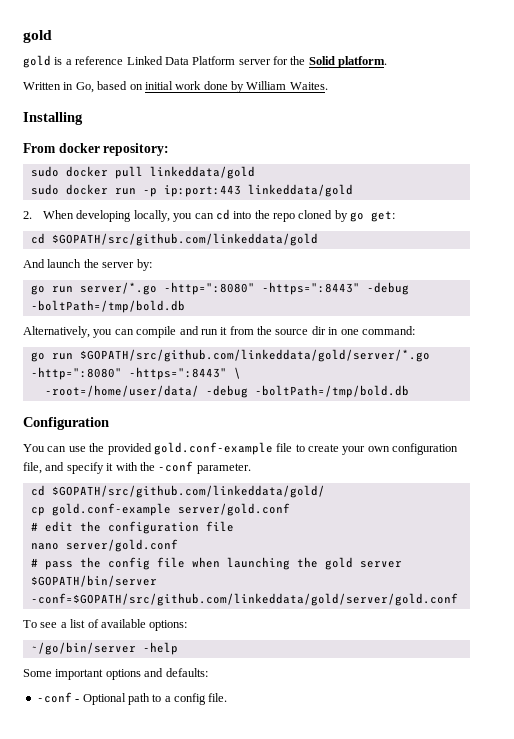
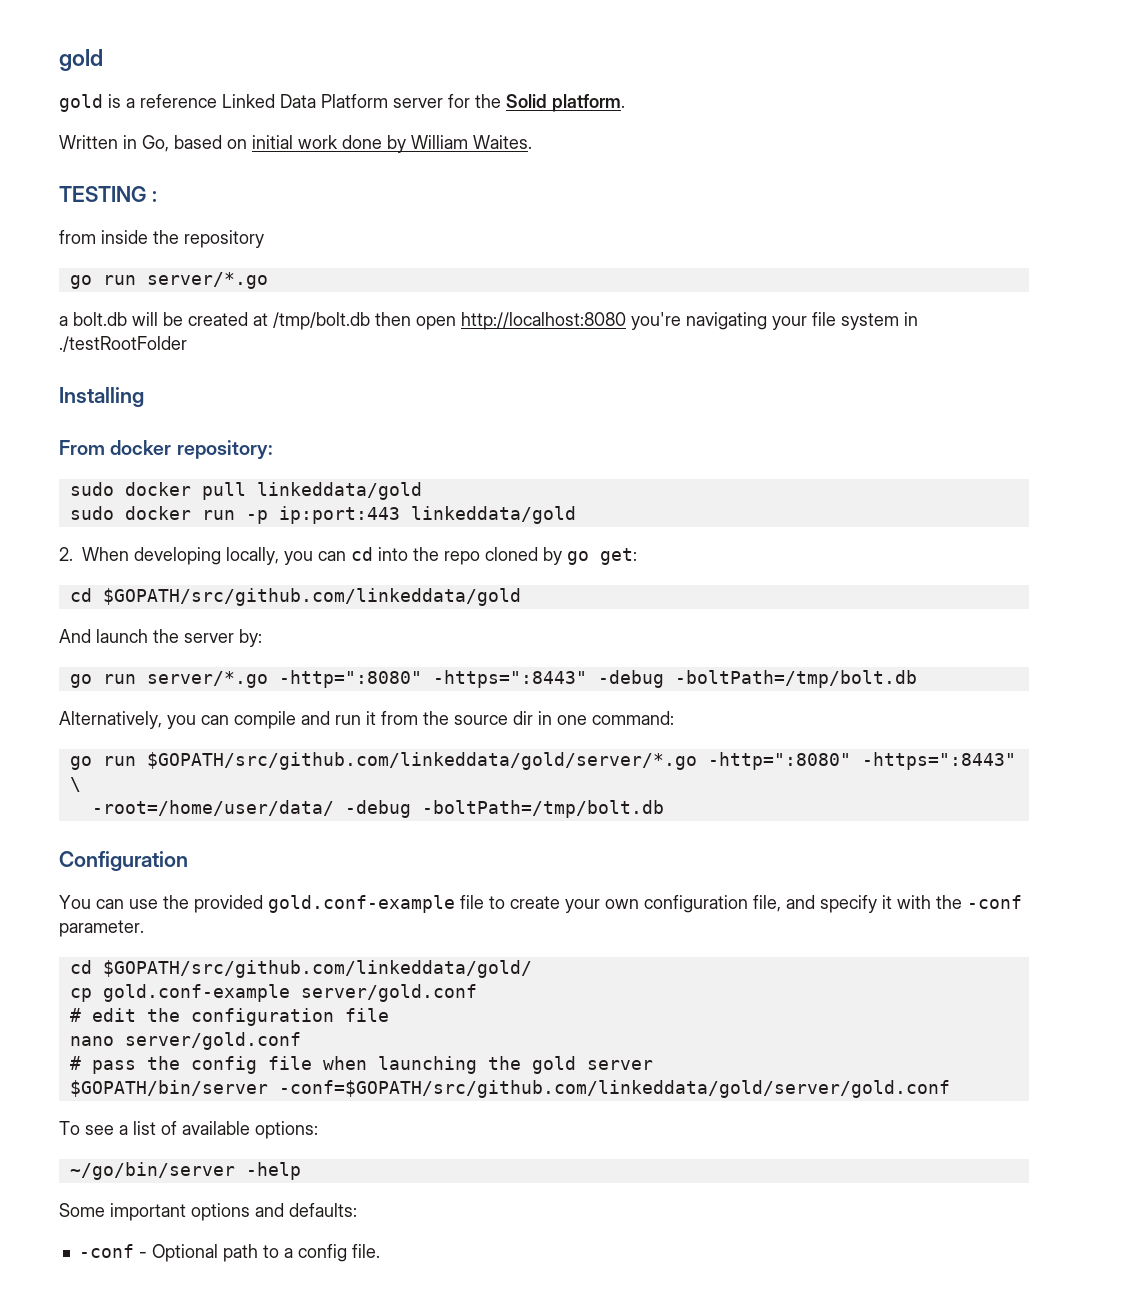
(328, 86) none -> [59,186,157,202] [59,230,264,248] [69,272,268,289] [59,312,918,330] [59,336,187,352] // TESTING : // from inside the repository // go run server/*.go // a bolt.db will be created at /tmp/bolt.db then open http://localhost:8080 you're navigating your file system in ./testRootFolder
[30,300,185,313] -boltPath=/tmp/bold.db -> [674,670,917,688] -boltPath=/tmp/bolt.db
[254,385,409,398] -boltPath=/tmp/bold.db -> [421,800,664,818] -boltPath=/tmp/bolt.db

